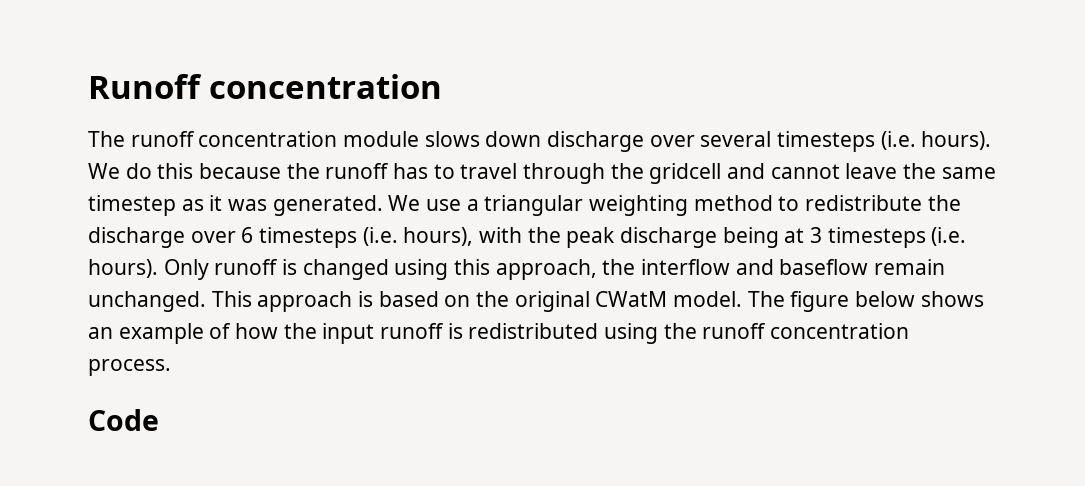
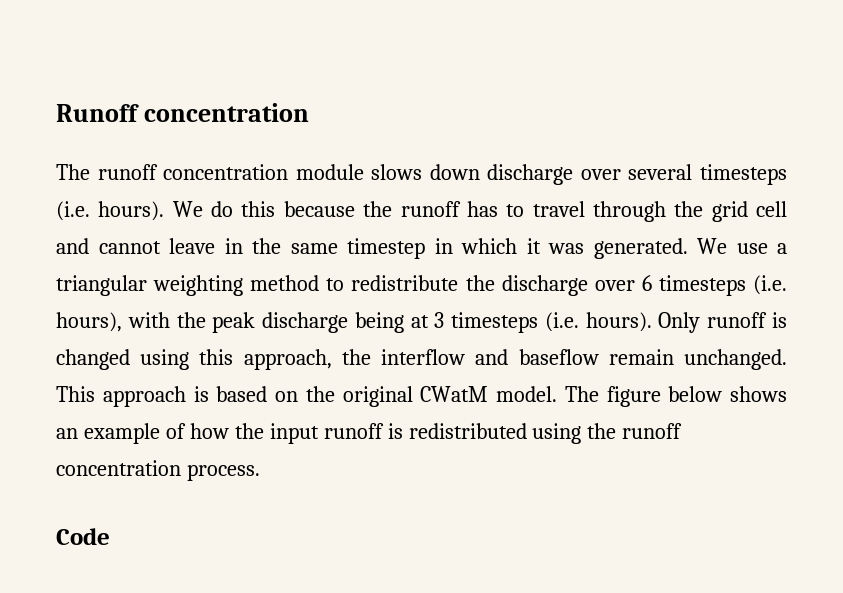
[649,163,722,184] gridcell -> [711,201,787,222] grid cell
(898, 171) none -> [224,238,243,254] in
[181,199,204,211] as -> [434,238,517,254] in which

